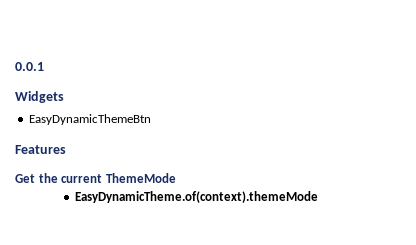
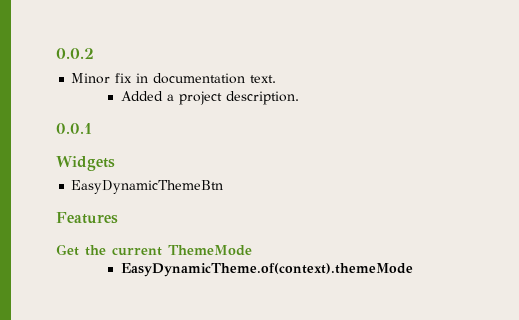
(15, 66) none -> [56,48,94,59] [71,73,277,84] [120,91,299,105] 0.0.2 // Minor fix in documentation text. // Added a project description. //

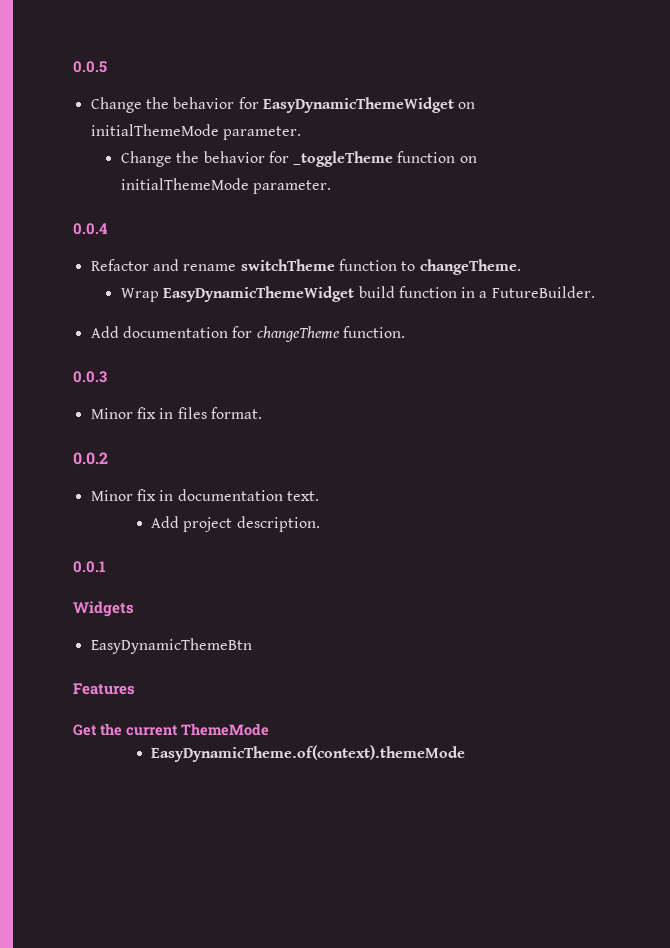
(56, 53) none -> [73,61,107,73] [90,97,476,113] [90,124,301,140] [120,151,477,167] [120,178,332,194] [73,223,108,235] [90,259,521,275] [120,286,595,302] [90,326,405,342] [73,371,107,383] [90,407,262,419] 0.0.5 // Change the behavior for EasyDynamicThemeWidget on initialThemeMode parameter. // Change the behavior for _toggleTheme function on initialThemeMode parameter. // 0.0.4 // Refactor and rename switchTheme function to changeTheme. // Wrap EasyDynamicThemeWidget build function in a FutureBuilder. // Add documentation for changeTheme function. // 0.0.3 // Minor fix in files format. //
[120,91,174,101] Added a -> [151,516,180,528] Add

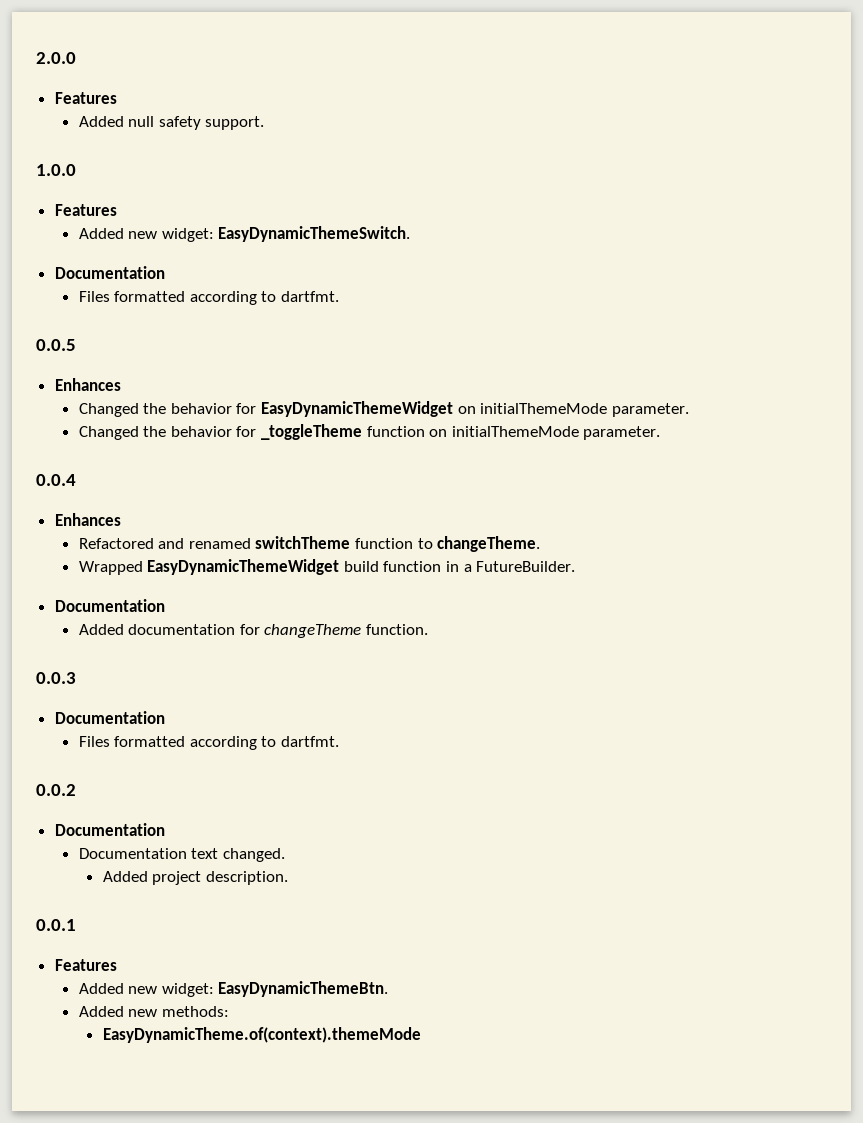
(73, 67) none -> [36,52,76,64] [54,92,117,104] [78,116,265,130] [36,164,76,176] [54,204,117,216] [78,226,411,242] [54,266,165,279] [78,291,339,305] 2.0.0 // Features // Added null safety support. // 1.0.0 // Features // Added new widget: EasyDynamicThemeSwitch. // Documentation // Files formatted according to dartfmt. //
[90,97,142,113] Change -> [54,378,121,391] [78,403,139,417] Enhances // Changed
[120,151,172,167] Change -> [78,426,139,440] Changed
[90,259,237,271] Refactor and rename -> [54,513,121,526] [78,538,251,549] Enhances // Refactored and renamed
[120,288,159,302] Wrap -> [78,561,143,575] Wrapped
[90,326,119,338] Add -> [54,599,165,612] [78,624,124,635] Documentation // Added
[90,407,262,419] [73,452,108,465] [90,489,319,501] [151,516,180,528] Minor fix in files format. // 0.0.2 // Minor fix in documentation text. // Add -> [54,711,165,724] [78,736,339,750] [36,784,76,796] [54,823,165,836] [78,848,285,862] [102,871,148,882] Documentation // Files formatted according to dartfmt. // 0.0.2 // Documentation // Documentation text changed. // Added
[73,601,134,617] [90,638,252,654] [73,683,135,695] [73,723,269,736] // Widgets // EasyDynamicThemeBtn // Features // Get the current ThemeMode -> [54,959,117,971] [78,981,389,997] [78,1006,229,1017] // Features // Added new widget: EasyDynamicThemeBtn. // Added new methods:

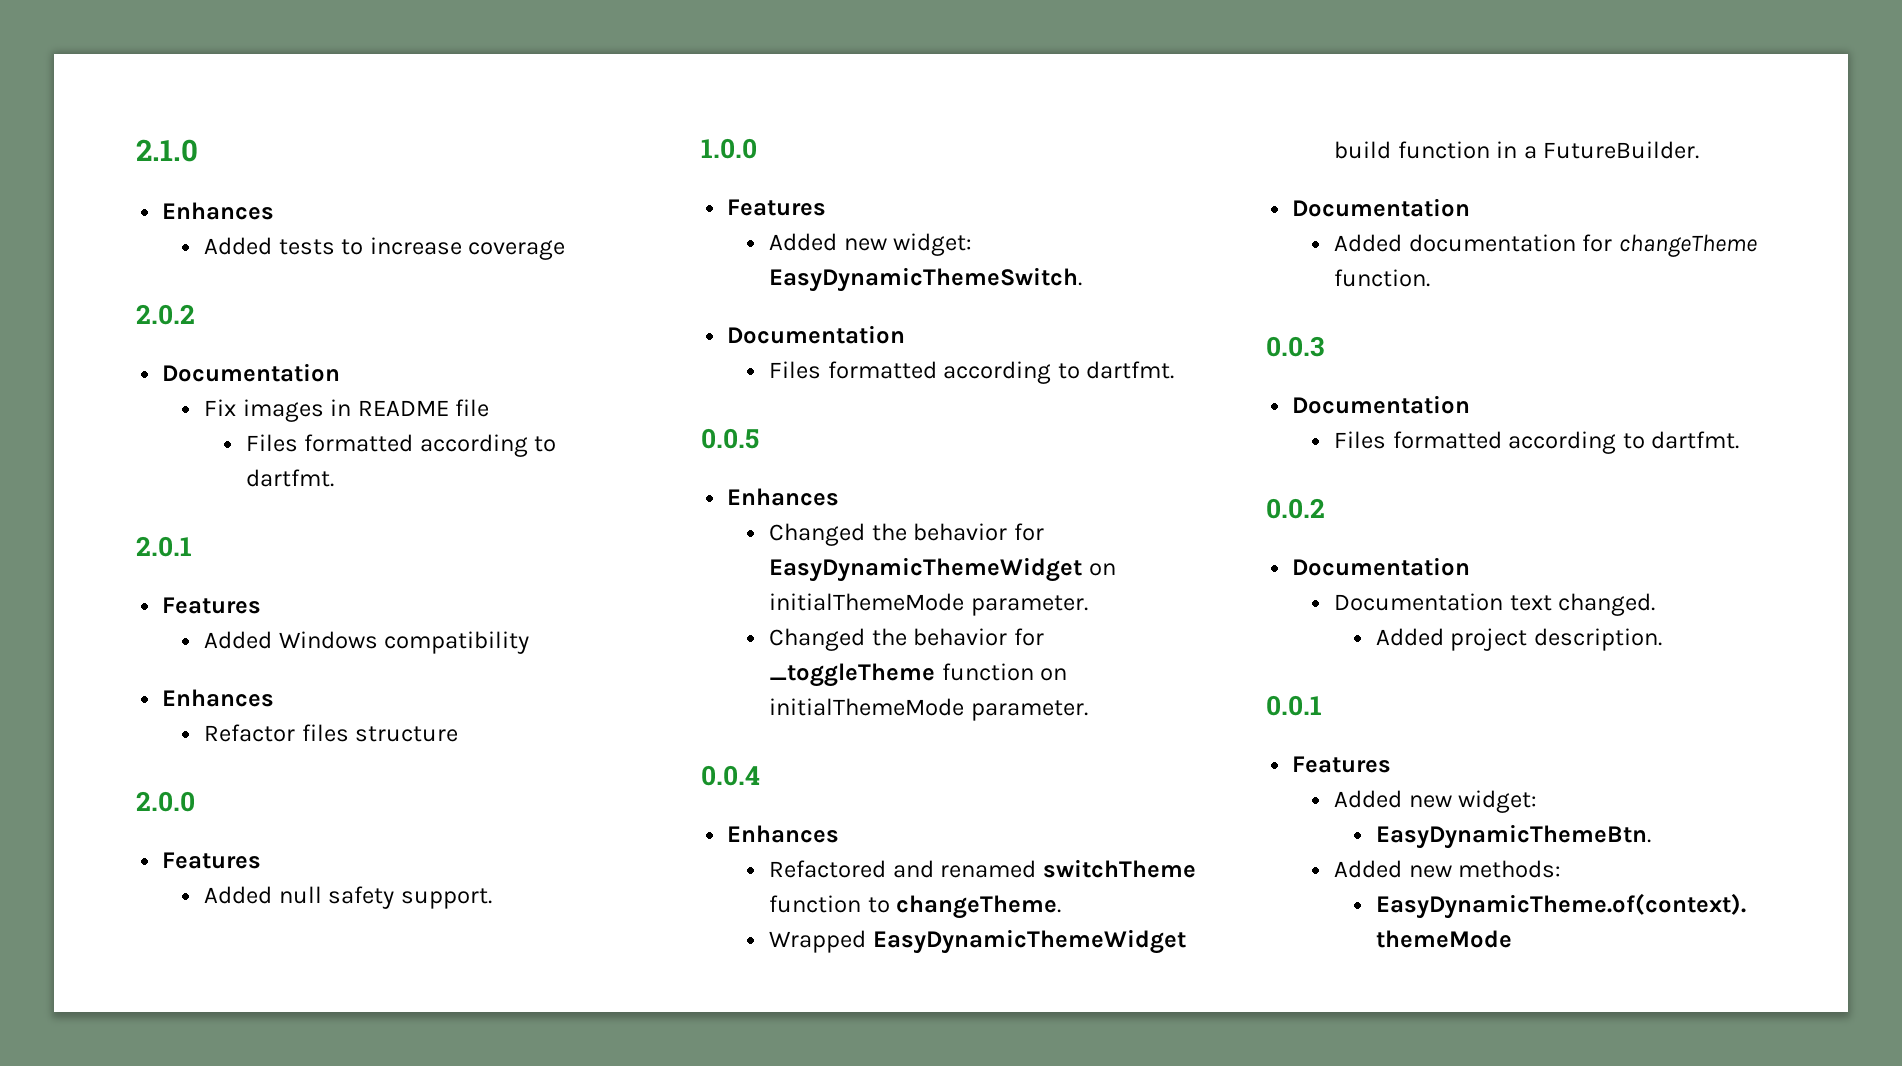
(36, 58) none -> [136,139,198,162] [162,202,275,220] [204,237,565,260] [136,304,195,325] [162,363,341,382] [204,399,489,422] [245,434,557,457] [245,469,334,487] [136,536,192,557] [162,597,262,614] [204,631,530,654] [162,689,275,707] [204,724,459,742] 2.1.0 // Enhances // Added tests to increase coverage // 2.0.2 // Documentation // Fix images in README file // Files formatted according to dartfmt. // 2.0.1 // Features // Added Windows compatibility // Enhances // Refactor files structure //
(214, 990) none -> (1538, 801) //

